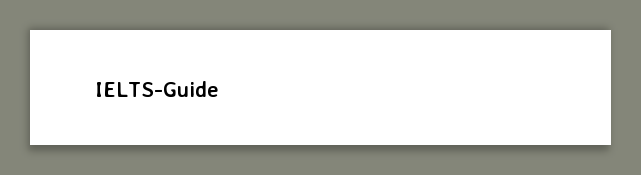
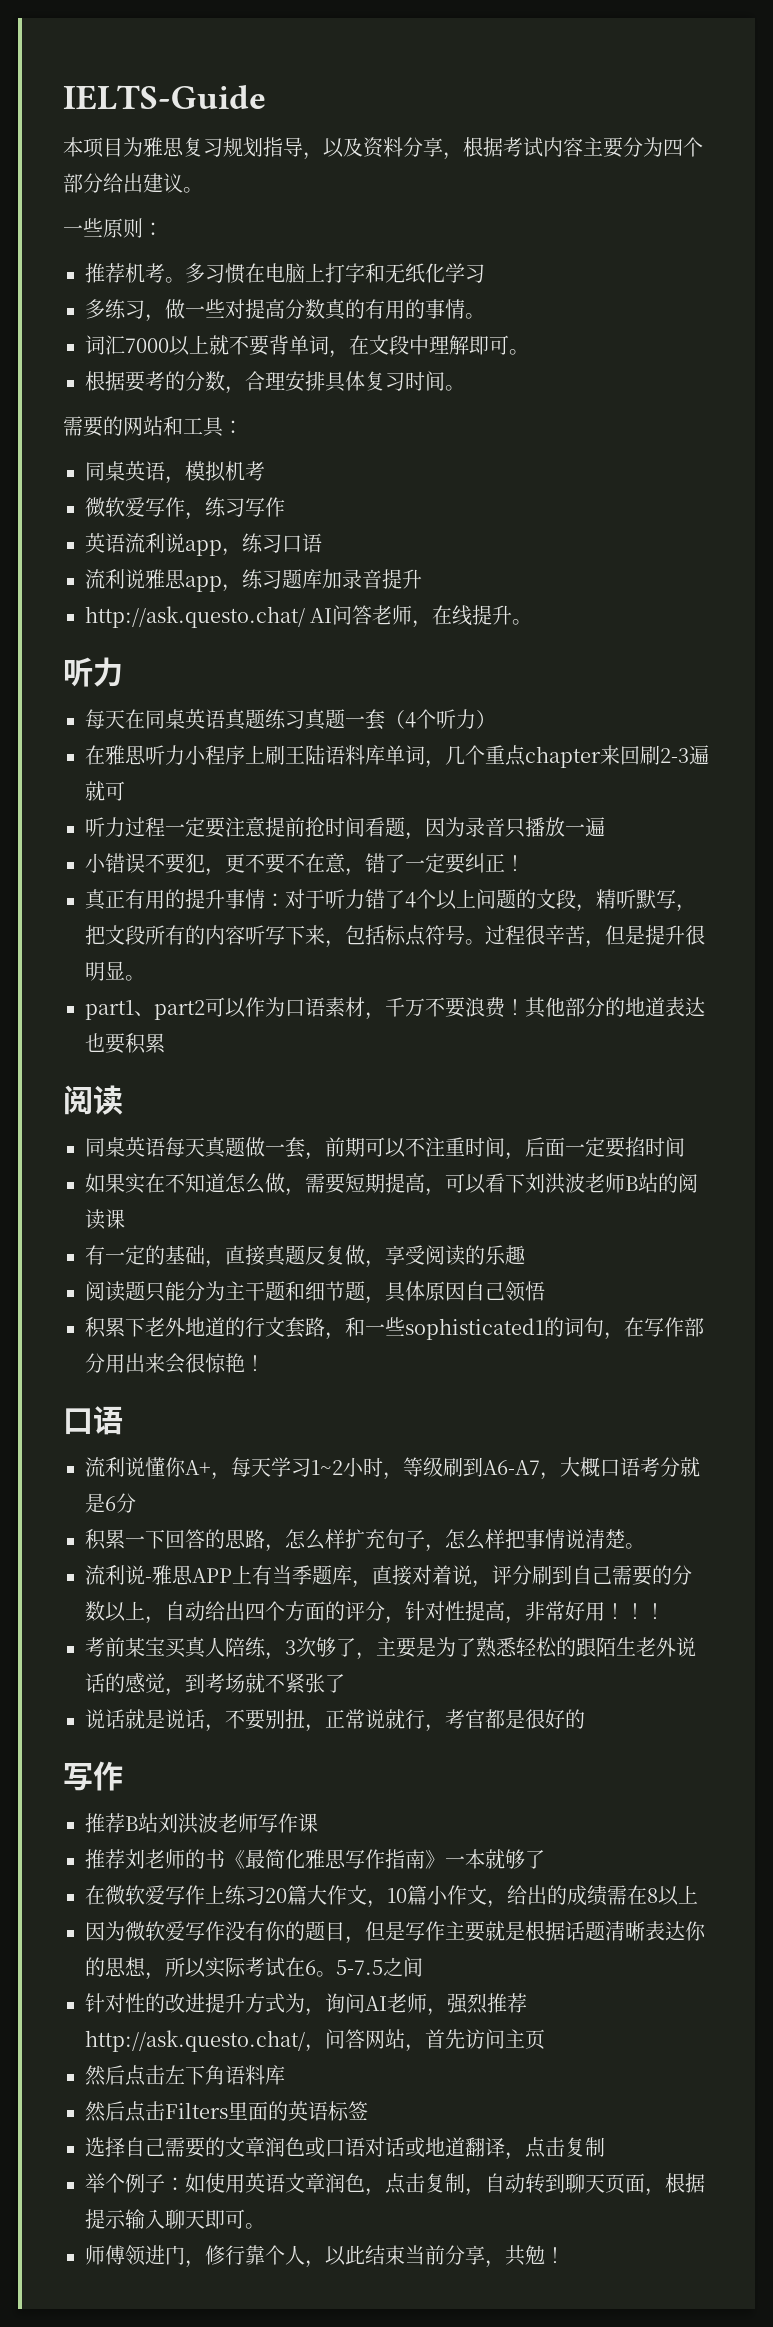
(219, 89) none -> [63,137,703,160] [63,173,203,193] [63,218,163,238] [85,263,485,284] [85,299,485,322] [85,335,529,358] [85,371,465,394] [63,416,243,437] [85,461,265,484] [85,497,285,520] [85,533,322,556] [85,569,422,592] [85,605,533,628] [63,657,123,687] [85,709,496,730] [85,745,709,768] [85,781,125,801] [85,817,605,840] [85,853,525,876] [85,889,696,912] [85,925,705,948] [85,961,145,981] [85,997,705,1020] [85,1033,165,1054] [63,1085,123,1115] [85,1137,685,1160] [85,1173,698,1196] [85,1209,125,1230] [85,1245,525,1268] [85,1281,545,1304] [85,1317,704,1340] [85,1353,265,1374] [63,1406,123,1435] [85,1457,700,1480] [85,1493,136,1513] [85,1529,645,1552] [85,1565,692,1588] [85,1601,665,1624] [85,1637,696,1660] [85,1672,345,1696] [85,1709,585,1732] [63,1761,123,1791] [85,1813,318,1834] [85,1849,545,1869] [85,1885,698,1908] [85,1921,706,1944] [85,1957,423,1980] [85,1993,527,2016] [85,2029,545,2052] [85,2065,285,2086] [85,2101,368,2122] [85,2137,605,2160] [85,2173,705,2196] [85,2209,265,2229] [85,2245,565,2268] // 本项目为雅思复习规划指导，以及资料分享，根据考试内容主要分为四个部分给出建议。 // 一些原则： // 推荐机考。多习惯在电脑上打字和无纸化学习 // 多练习，做一些对提高分数真的有用的事情。 // 词汇7000以上就不要背单词，在文段中理解即可。 // 根据要考的分数，合理安排具体复习时间。 // 需要的网站和工具： // 同桌英语，模拟机考 // 微软爱写作，练习写作 // 英语流利说app，练习口语 // 流利说雅思app，练习题库加录音提升 // http://ask.questo.chat/ AI问答老师，在线提升。 // 听力 // 每天在同桌英语真题练习真题一套（4个听力） // 在雅思听力小程序上刷王陆语料库单词，几个重点chapter来回刷2-3遍就可 // 听力过程一定要注意提前抢时间看题，因为录音只播放一遍 // 小错误不要犯，更不要不在意，错了一定要纠正！ // 真正有用的提升事情：对于听力错了4个以上问题的文段，精听默写，把文段所有的内容听写下来，包括标点符号。过程很辛苦，但是提升很明显。 // part1、part2可以作为口语素材，千万不要浪费！其他部分的地道表达也要积累 // 阅读 // 同桌英语每天真题做一套，前期可以不注重时间，后面一定要掐时间 // 如果实在不知道怎么做，需要短期提高，可以看下刘洪波老师B站的阅读课 // 有一定的基础，直接真题反复做，享受阅读的乐趣 // 阅读题只能分为主干题和细节题，具体原因自己领悟 // 积累下老外地道的行文套路，和一些sophisticated1的词句，在写作部分用出来会很惊艳！ // 口语 // 流利说懂你A+，每天学习1~2小时，等级刷到A6-A7，大概口语考分就是6分 // 积累一下回答的思路，怎么样扩充句子，怎么样把事情说清楚。 // 流利说-雅思APP上有当季题库，直接对着说，评分刷到自己需要的分数以上，自动给出四个方面的评分，针对性提高，非常好用！！！ // 考前某宝买真人陪练，3次够了，主要是为了熟悉轻松的跟陌生老外说话的感觉，到考场就不紧张了 // 说话就是说话，不要别扭，正常说就行，考官都是很好的 // 写作 // 推荐B站刘洪波老师写作课 // 推荐刘老师的书《最简化雅思写作指南》一本就够了 // 在微软爱写作上练习20篇大作文，10篇小作文，给出的成绩需在8以上 // 因为微软爱写作没有你的题目，但是写作主要就是根据话题清晰表达你的思想，所以实际考试在6。5-7.5之间 // 针对性的改进提升方式为，询问AI老师，强烈推荐http://ask.questo.chat/，问答网站，首先访问主页 // 然后点击左下角语料库 // 然后点击Filters里面的英语标签 // 选择自己需要的文章润色或口语对话或地道翻译，点击复制 // 举个例子：如使用英语文章润色，点击复制，自动转到聊天页面，根据提示输入聊天即可。 // 师傅领进门，修行靠个人，以此结束当前分享，共勉！

